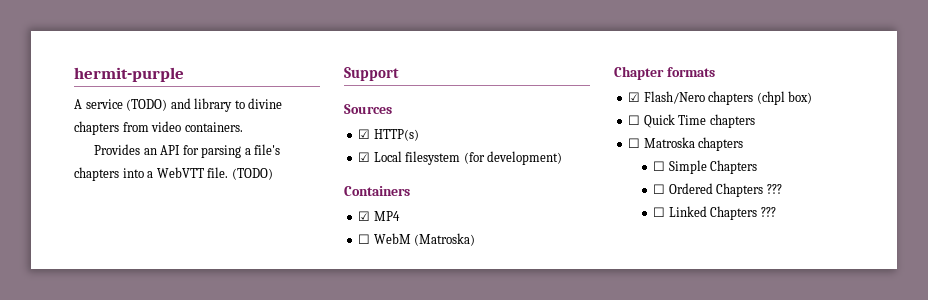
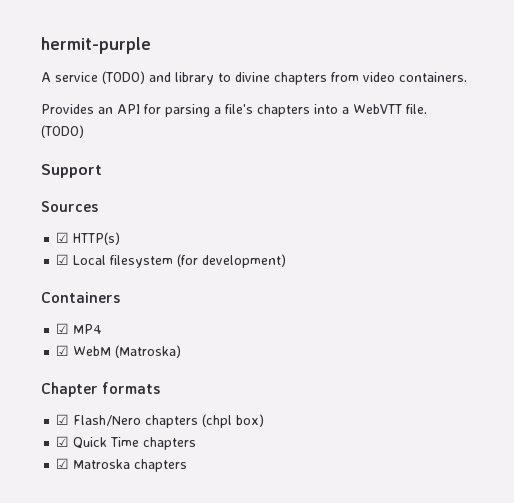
[358,234,371,244] ☐ -> [56,345,70,356] ☑
[628,115,641,125] ☐ -> [56,436,70,447] ☑
[628,138,641,148] ☐ -> [56,458,70,469] ☑
[653,160,758,174] [653,183,782,197] [653,206,776,220] // ☐ Simple Chapters // ☐ Ordered Chapters ??? // ☐ Linked Chapters ??? -> (188, 465) none

